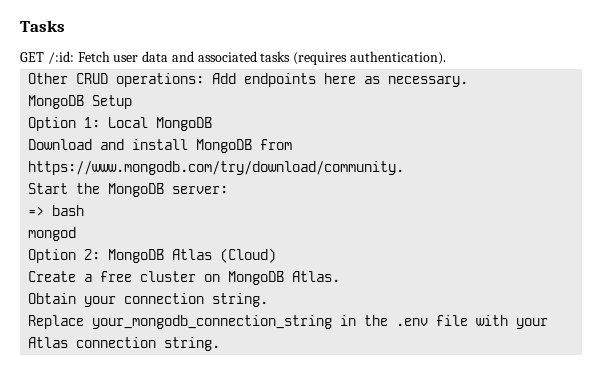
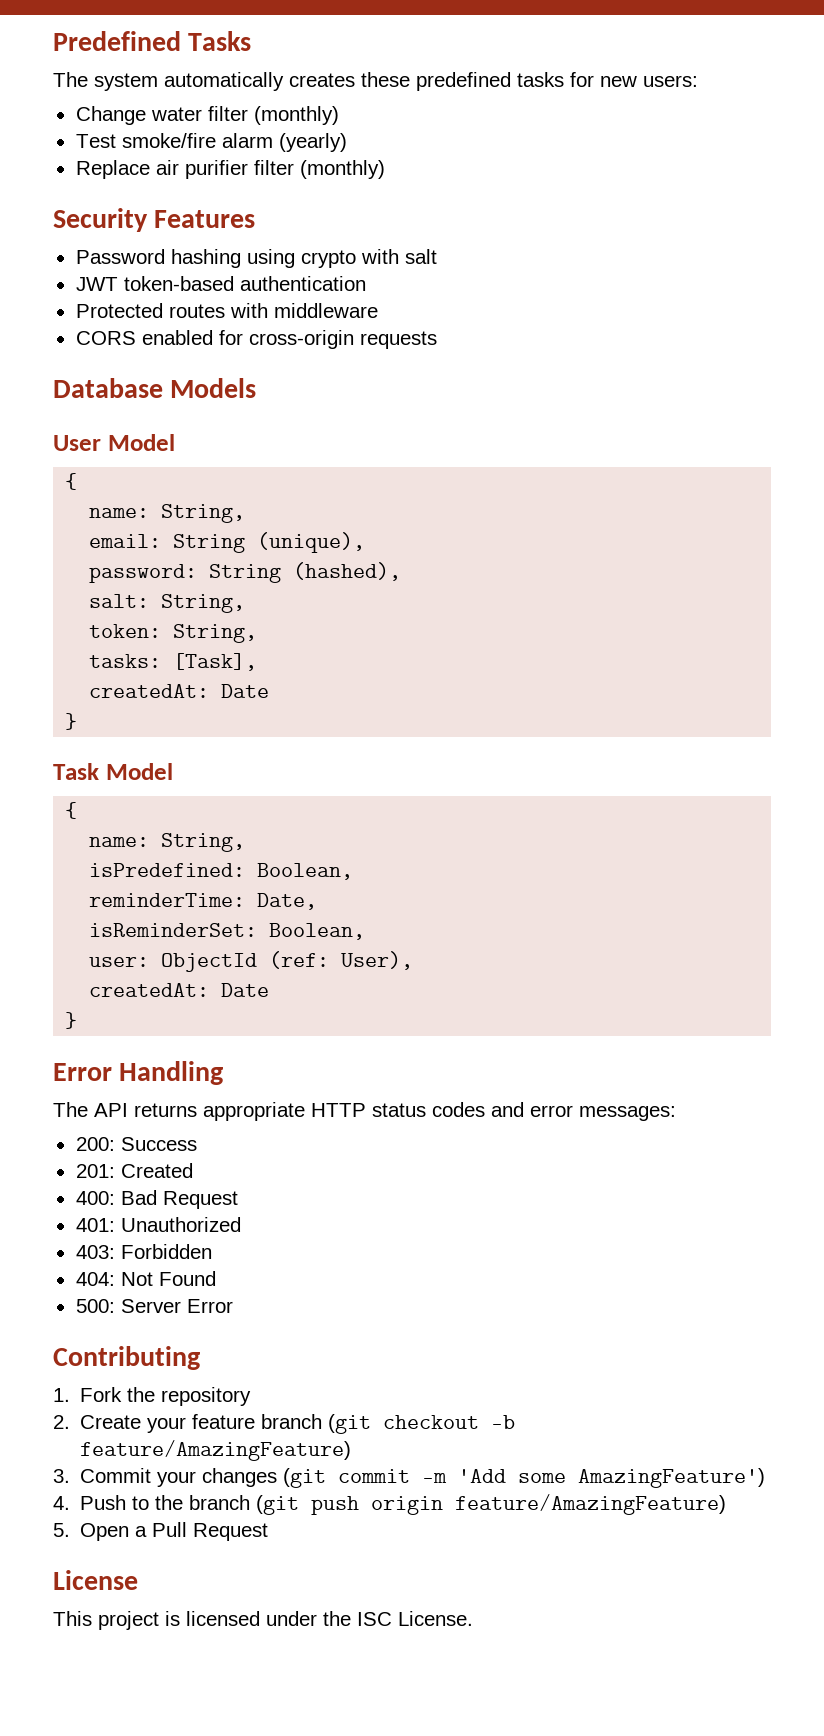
(20, 26) none -> [53,31,181,51] Predefined
[20,51,447,65] [28,73,469,87] [28,95,133,109] [28,117,213,131] [28,139,293,153] [28,161,405,175] [28,183,229,197] [28,205,85,216] [28,227,77,241] [28,248,277,263] [28,271,341,285] [28,293,269,307] [28,315,549,329] [28,337,221,351] GET /:id: Fetch user data and associated tasks (requires authentication). // Other CRUD operations: Add endpoints here as necessary. // MongoDB Setup // Option 1: Local MongoDB // Download and install MongoDB from https://www.mongodb.com/try/download/community. // Start the MongoDB server: // => bash // mongod // Option 2: MongoDB Atlas (Cloud) // Create a free cluster on MongoDB Atlas. // Obtain your connection string. // Replace your_mongodb_connection_string in the .env file with your Atlas connection string. -> [53,72,698,91] [75,106,339,125] [75,133,347,152] [75,160,385,179] [53,208,256,232] [75,249,437,268] [75,276,366,291] [75,303,378,318] [75,330,437,349] [53,378,257,398] [53,434,175,451] [65,473,78,490] [89,504,246,523] [89,532,366,553] [89,562,402,583] [89,594,246,613] [89,624,258,643] [89,653,258,671] [89,684,270,698] [65,713,78,730] [53,763,173,780] [65,802,78,819] [89,833,246,852] [89,863,354,880] [89,893,318,910] [89,923,366,940] [89,951,414,972] [89,983,270,997] [65,1012,78,1029] [53,1061,224,1085] [53,1102,676,1121] [75,1137,197,1151] [75,1163,193,1178] [75,1190,238,1209] [75,1217,241,1232] [75,1244,212,1259] [75,1271,216,1286] [75,1299,233,1313] [53,1346,200,1370] [53,1387,252,1406] [53,1414,516,1434] [80,1440,352,1461] [53,1468,766,1488] [53,1494,727,1515] [53,1522,269,1541] [53,1570,138,1590] [53,1611,473,1630] The system automatically creates these predefined tasks for new users: // Change water filter (monthly) // Test smoke/fire alarm (yearly) // Replace air purifier filter (monthly) // Security Features // Password hashing using crypto with salt // JWT token-based authentication // Protected routes with middleware // CORS enabled for cross-origin requests // Database Models // User Model // { // name: String, // email: String (unique), // password: String (hashed), // salt: String, // token: String, // tasks: [Task], // createdAt: Date // } // Task Model // { // name: String, // isPredefined: Boolean, // reminderTime: Date, // isReminderSet: Boolean, // user: ObjectId (ref: User), // createdAt: Date // } // Error Handling // The API returns appropriate HTTP status codes and error messages: // 200: Success // 201: Created // 400: Bad Request // 401: Unauthorized // 403: Forbidden // 404: Not Found // 500: Server Error // Contributing // 1. Fork the repository // 2. Create your feature branch (git checkout -b feature/AmazingFeature) // 3. Commit your changes (git commit -m 'Add some AmazingFeature') // 4. Push to the branch (git push origin feature/AmazingFeature) // 5. Open a Pull Request // License // This project is licensed under the ISC License.

